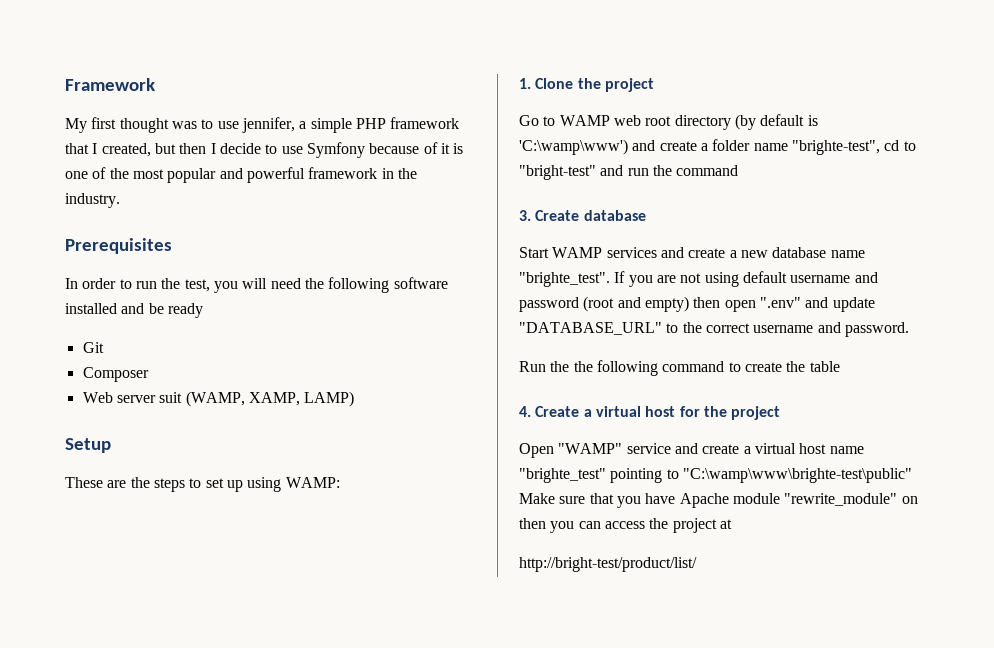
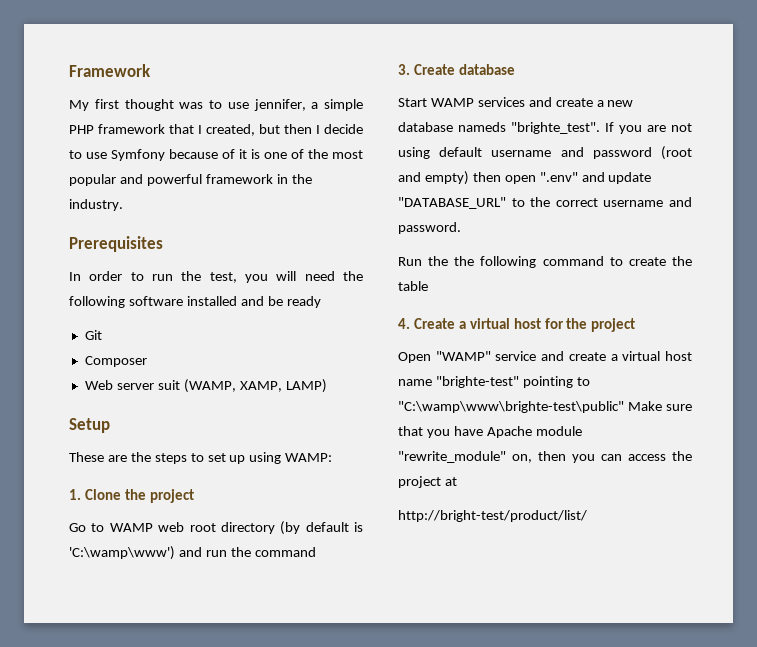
[659,139,916,155] [519,165,624,180] create a folder name "brighte-test", cd to "bright-test" and -> (202, 552) none
[830,250,865,258] name -> [458,122,506,132] nameds
[519,468,606,483] "brighte_test" -> [435,376,519,388] "brighte-test"
[901,496,918,504] on -> [512,454,532,463] on,

